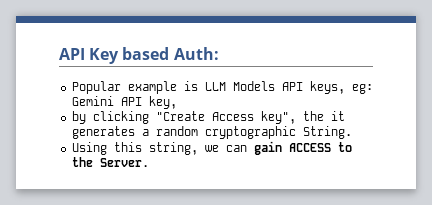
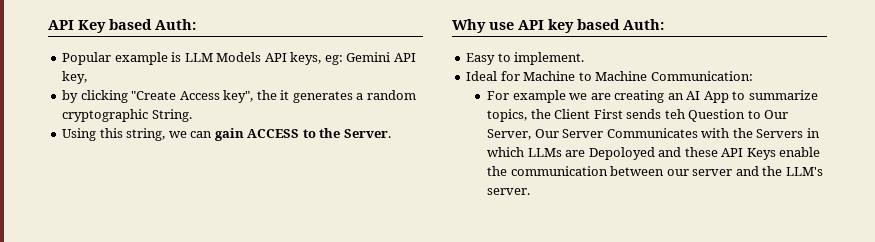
(149, 162) none -> [452,19,664,33] [466,52,585,65] [466,71,753,81] [487,90,818,103] [487,109,789,122] [487,128,820,140] [487,147,821,160] [487,166,823,176] [487,188,531,195] // Why use API key based Auth: // Easy to implement. // Ideal for Machine to Machine Communication: // For example we are creating an AI App to summarize topics, the Client First sends teh Question to Our Server, Our Server Communicates with the Servers in which LLMs are Depoloyed and these API Keys enable the communication between our server and the LLM's server.

